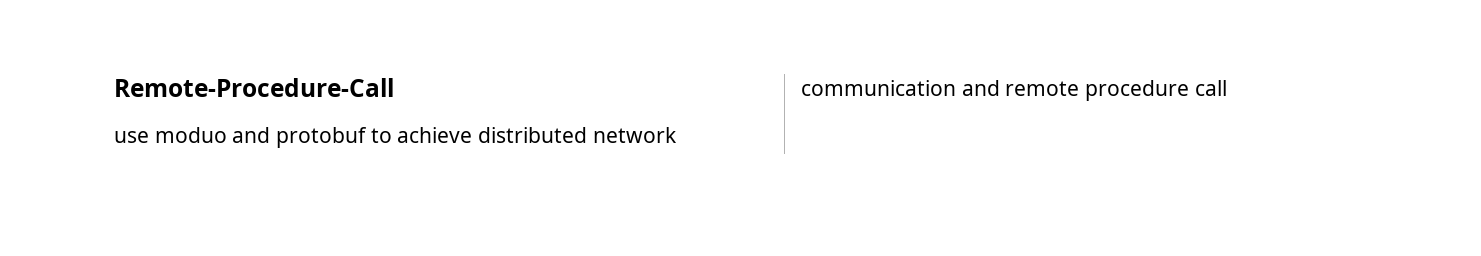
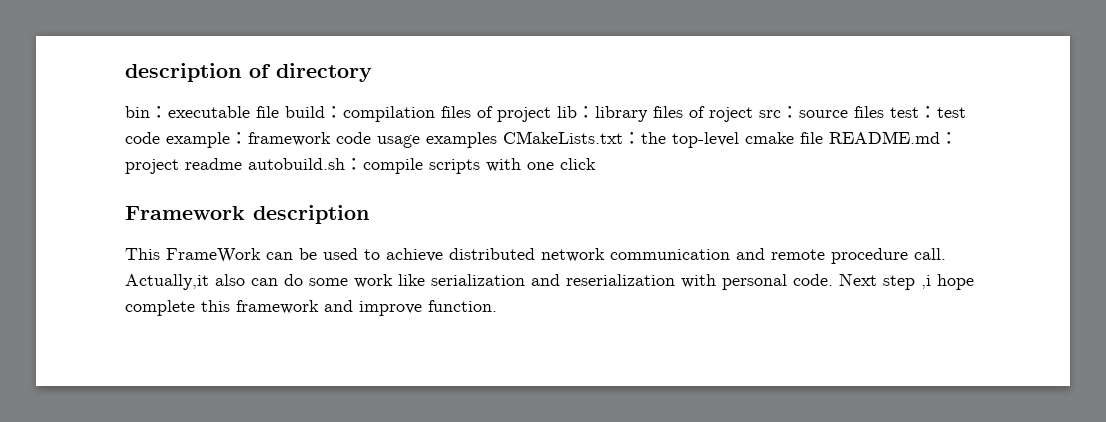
[114,78,394,97] [114,127,368,148] Remote-Procedure-Call // use moduo and protobuf -> [125,63,372,82] [125,106,966,122] [125,131,958,148] [125,158,596,174] [125,205,369,224] [125,248,358,263] description of directory // bin：executable file build：compilation files of project lib：library files of roject src：source files test：test code example：framework code usage examples CMakeLists.txt：the top-level cmake file README.md：project readme autobuild.sh：compile scripts with one click // Framework description // This FrameWork can be used
[1194,80,1227,96] call -> [914,248,946,260] [125,273,974,290] [125,300,497,316] call. Actually,it also can do some work like serialization and reserialization with personal code. Next step ,i hope complete this framework and improve function.

